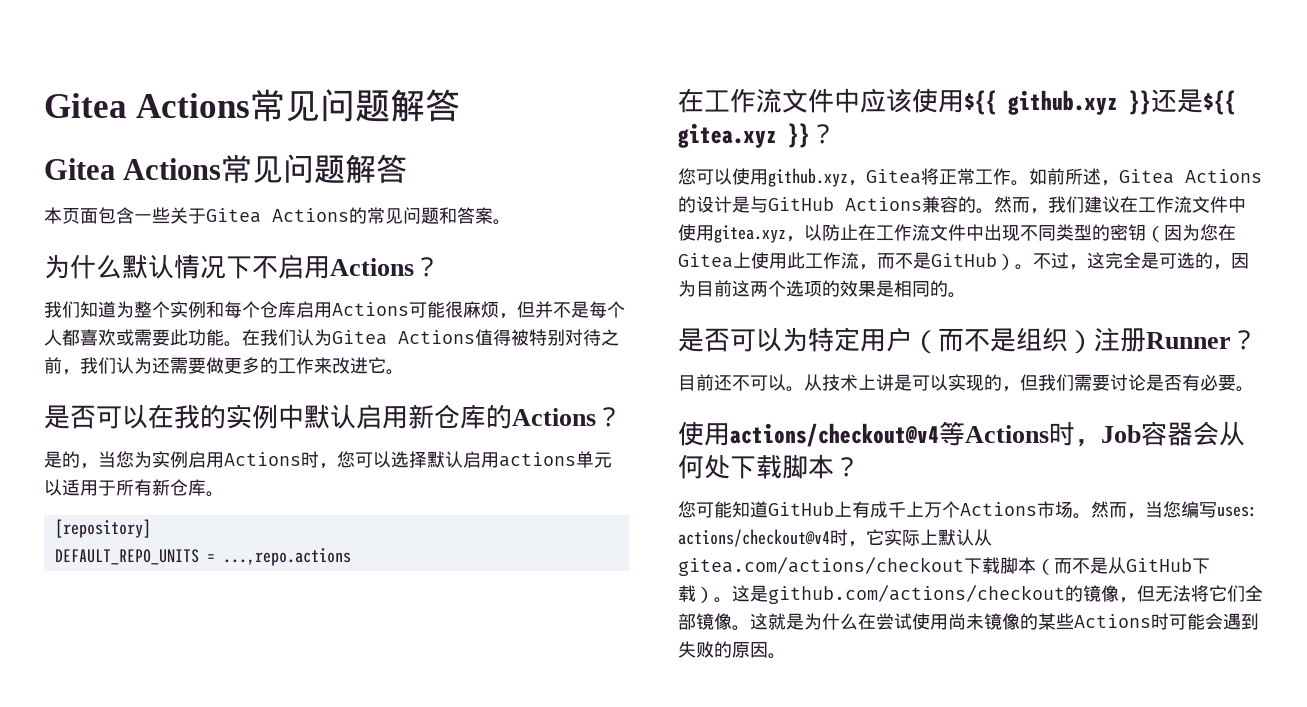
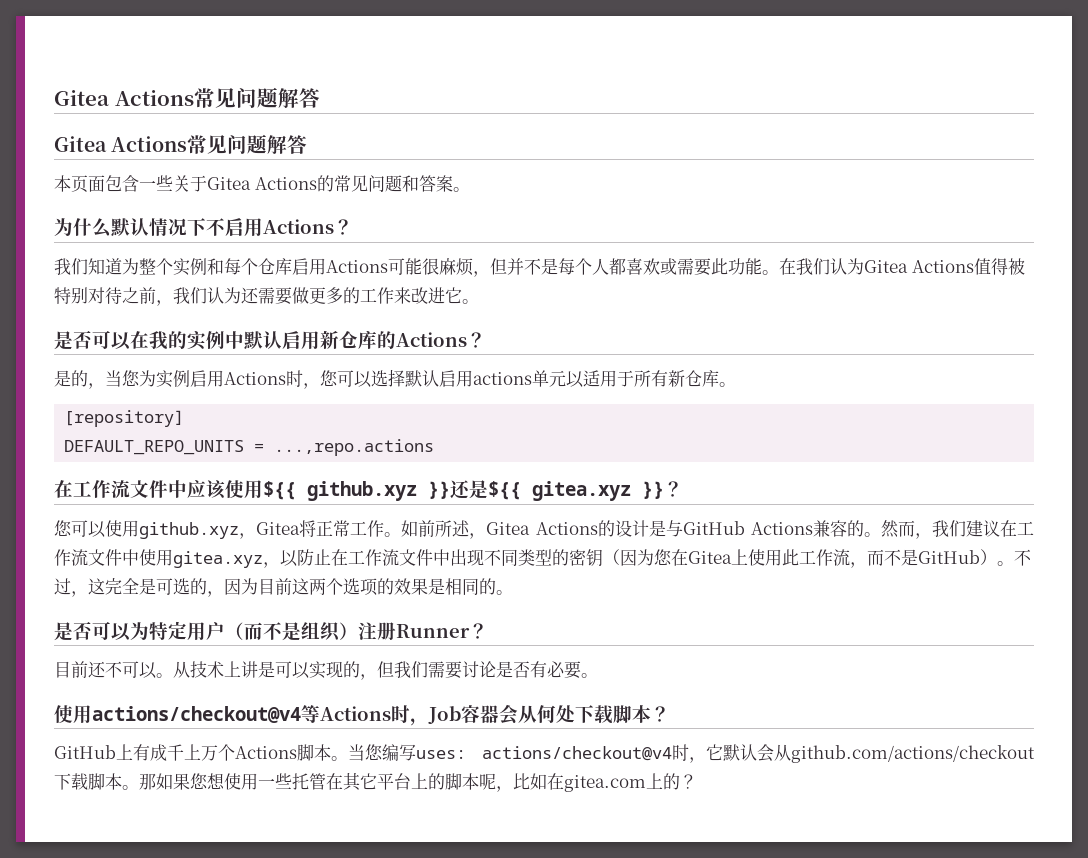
[678,501,768,518] 您可能知道 -> (670, 714) none
[1037,501,1145,519] 市场。然而， -> [297,744,348,761] 脚本。
[884,529,992,546] [678,557,1210,576] [678,585,1263,604] [678,613,1259,631] [678,641,786,659] 实际上默认从gitea.com/actions/checkout下载脚本（而不是从GitHub下载）。这是github.com/actions/checkout的镜像，但无法将它们全部镜像。这就是为什么在尝试使用尚未镜像的某些Actions时可能会遇到失败的原因。 -> [723,744,1035,763] [54,772,697,792] 默认会从github.com/actions/checkout下载脚本。那如果您想使用一些托管在其它平台上的脚本呢，比如在gitea.com上的？

